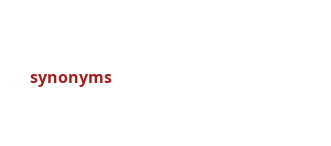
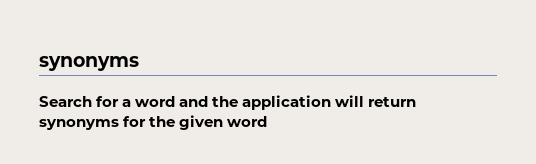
[30,74,112,87] synonyms -> [39,56,139,71] [39,95,417,110] [39,115,268,130] synonyms // Search for a word and the application will return synonyms for the given word

